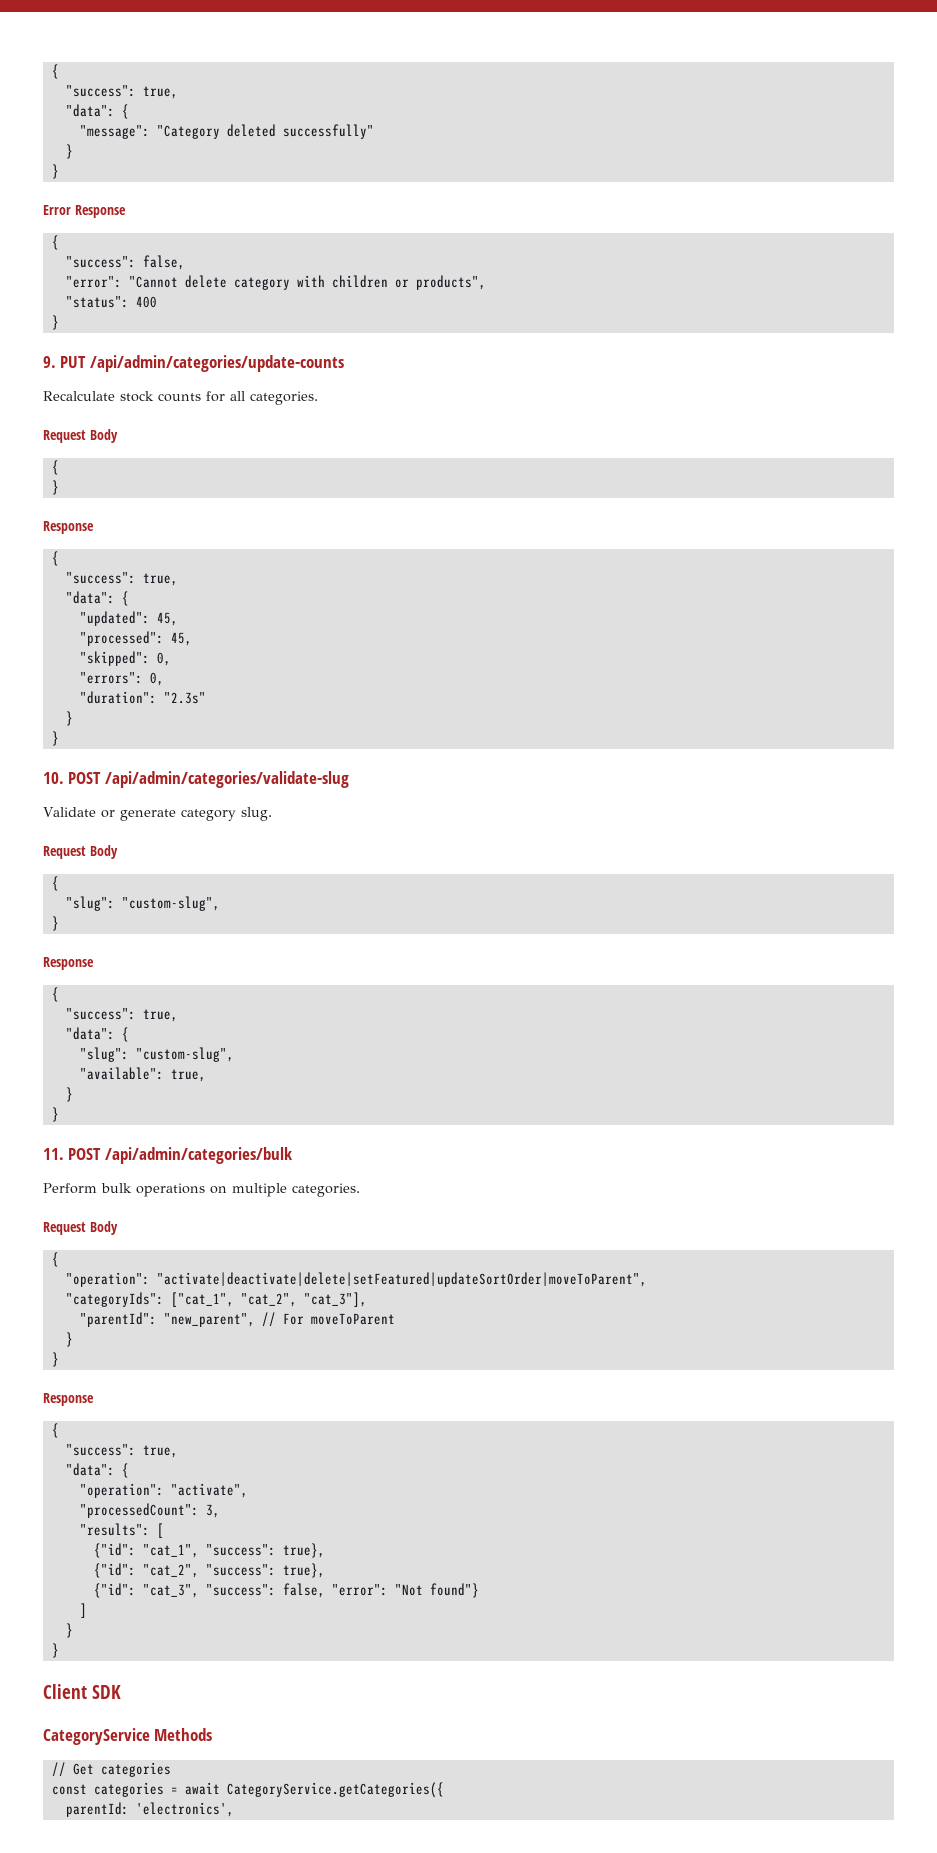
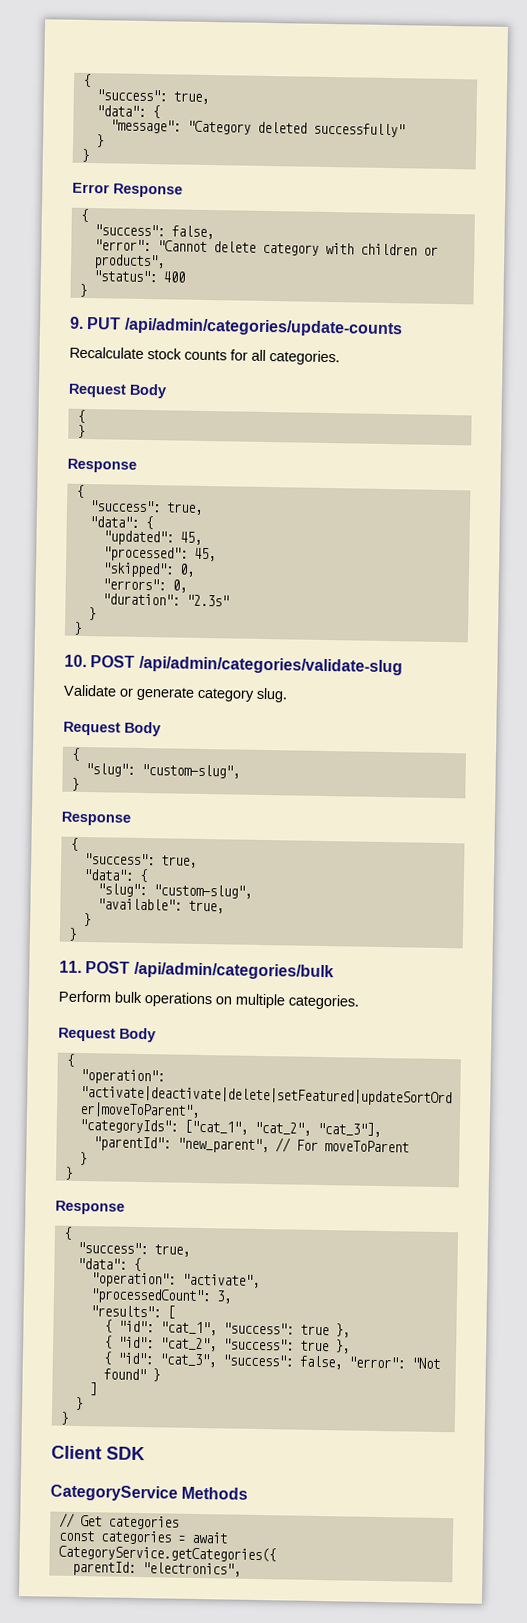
[93,1543,325,1558] [93,1563,325,1578] [93,1583,136,1598] {"id": "cat_1", "success": true}, // {"id": "cat_2", "success": true}, // {"id": -> [103,1319,350,1338] [103,1335,350,1354] [102,1351,154,1365] { "id": "cat_1", "success": true }, // { "id": "cat_2", "success": true }, // { "id":
[429,1583,479,1598] found"} -> [102,1368,160,1382] found" }
[135,1802,234,1817] 'electronics', -> [141,1562,241,1577] "electronics",

